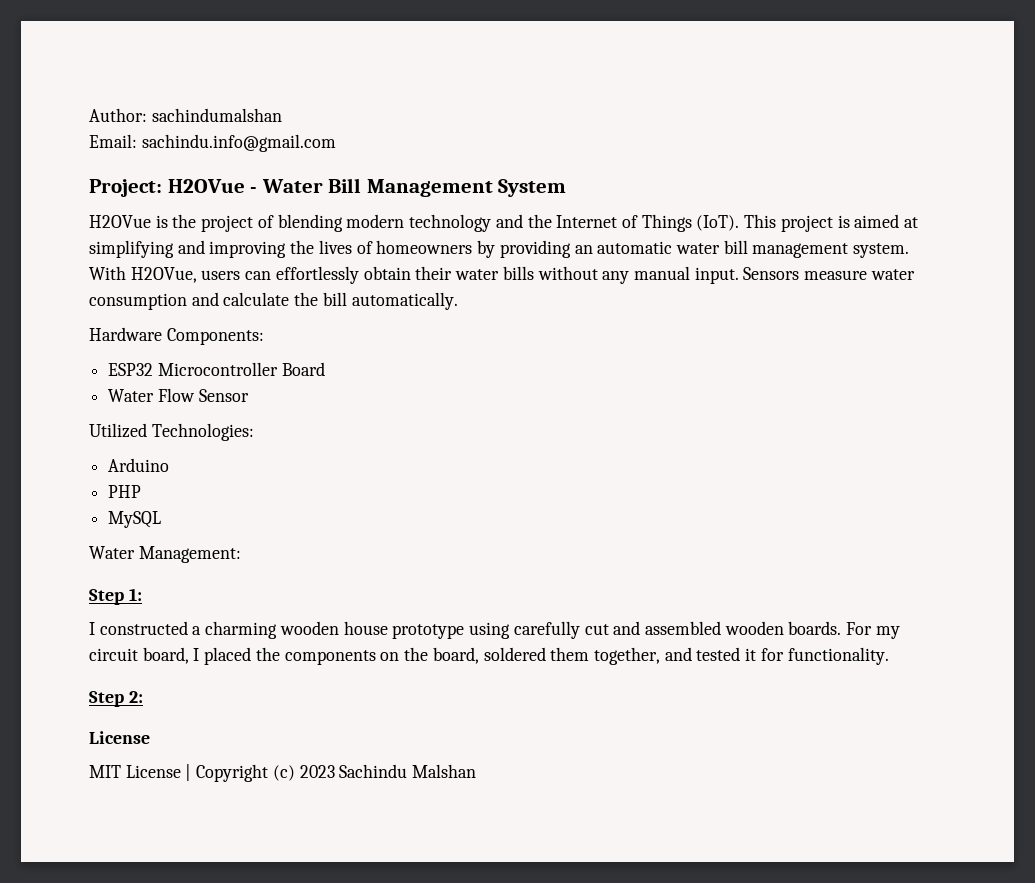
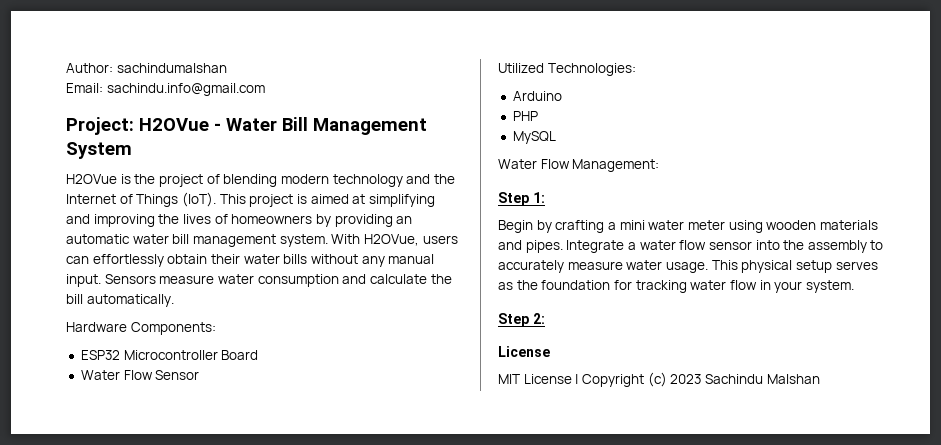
(135, 552) none -> [540,159,570,169] Flow
[89,621,900,639] [89,647,889,665] I constructed a charming wooden house prototype using carefully cut and assembled wooden boards. For my circuit board, I placed the components on the board, soldered them together, and tested it for functionality. -> [498,220,878,233] [498,240,884,253] [498,260,878,273] [498,280,854,293] Begin by crafting a mini water meter using wooden materials and pipes. Integrate a water flow sensor into the assembly to accurately measure water usage. This physical setup serves as the foundation for tracking water flow in your system.

